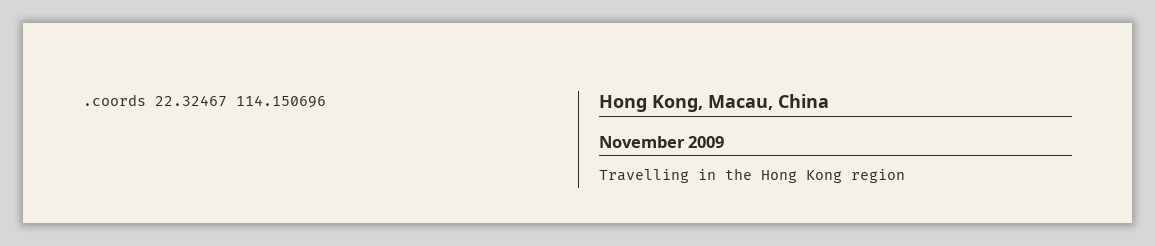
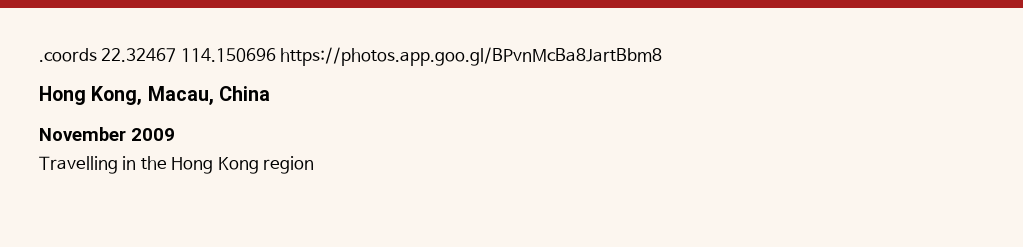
(326, 101) none -> [280,47,663,66] https://photos.app.goo.gl/BPvnMcBa8JartBbm8

